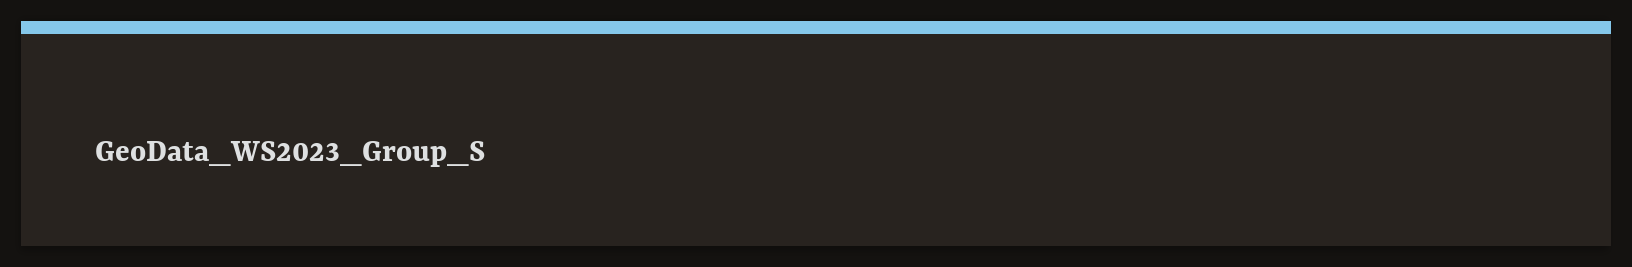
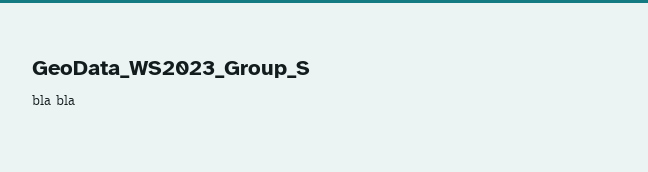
(485, 154) none -> [32,95,75,105] // bla bla

